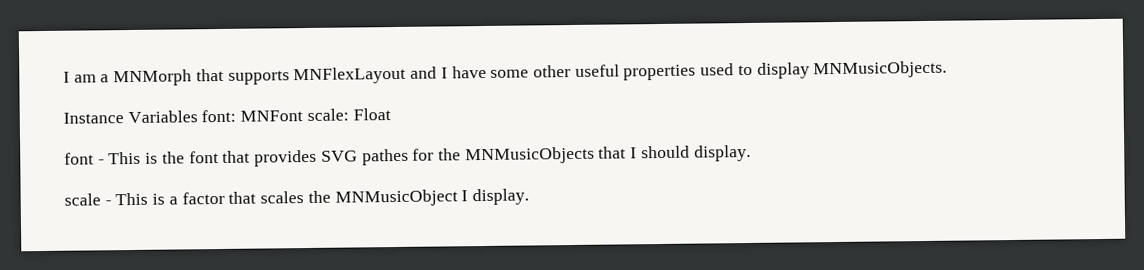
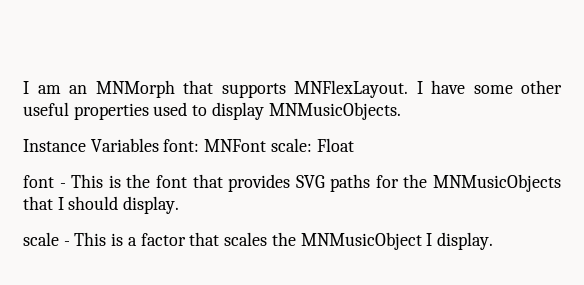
[100,74,110,83] a -> [69,85,87,94] an
[293,66,438,85] MNFlexLayout and -> [294,80,408,98] MNFlexLayout.
[361,148,409,166] pathes -> [330,174,371,192] paths

